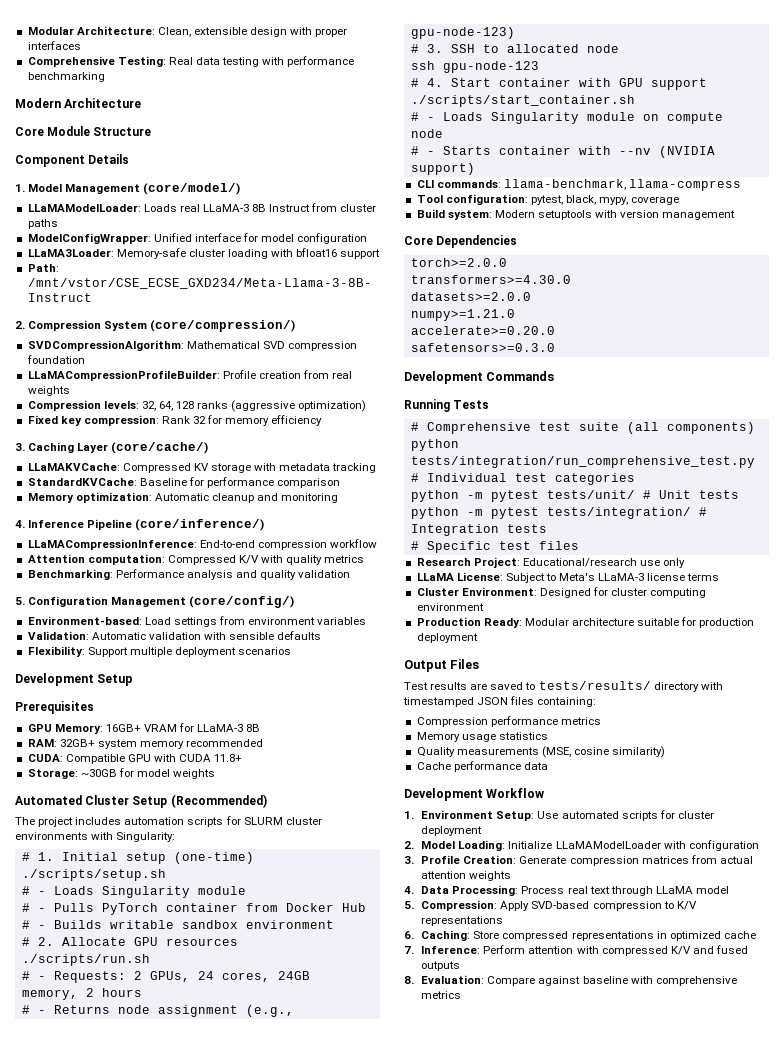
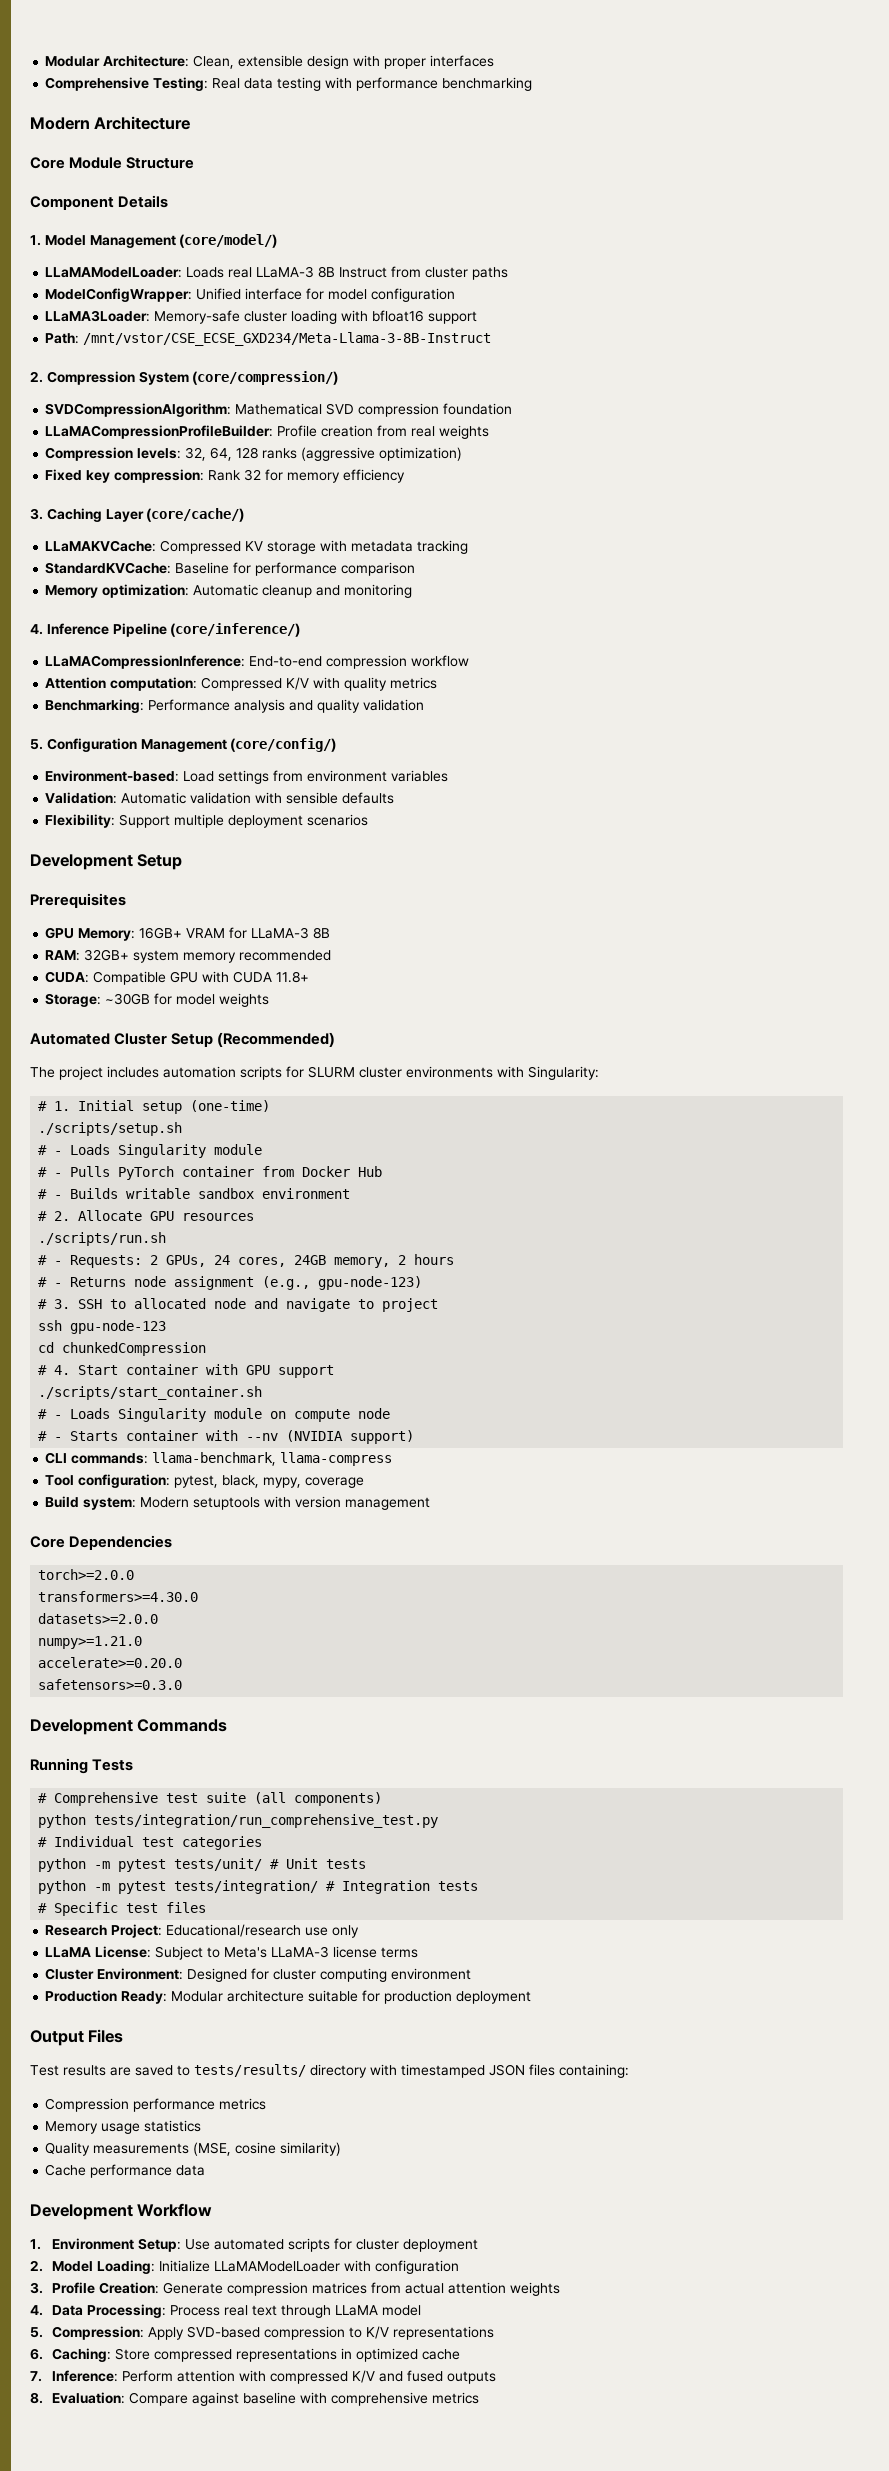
(619, 48) none -> [254,1298,439,1312] and navigate to project
(539, 67) none -> [38,1342,207,1356] // cd chunkedCompression

